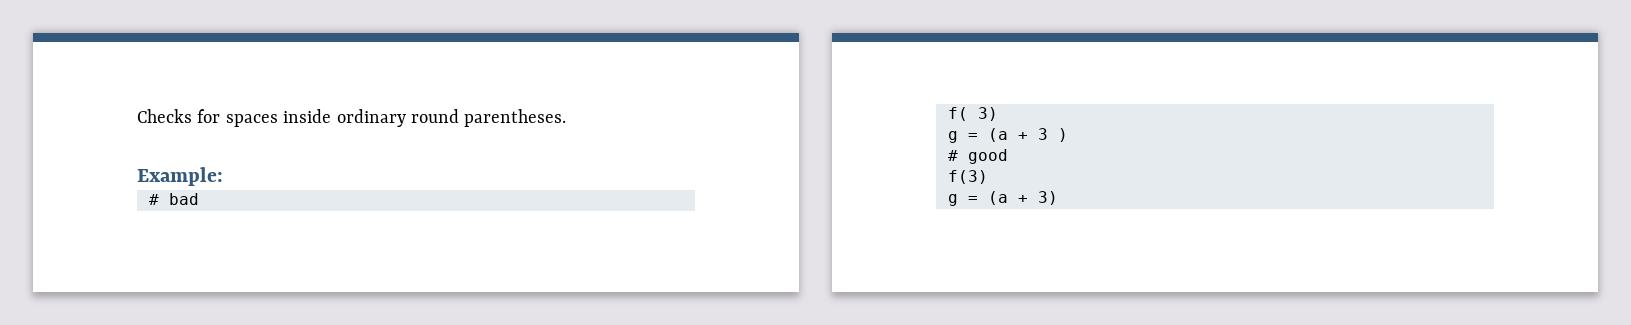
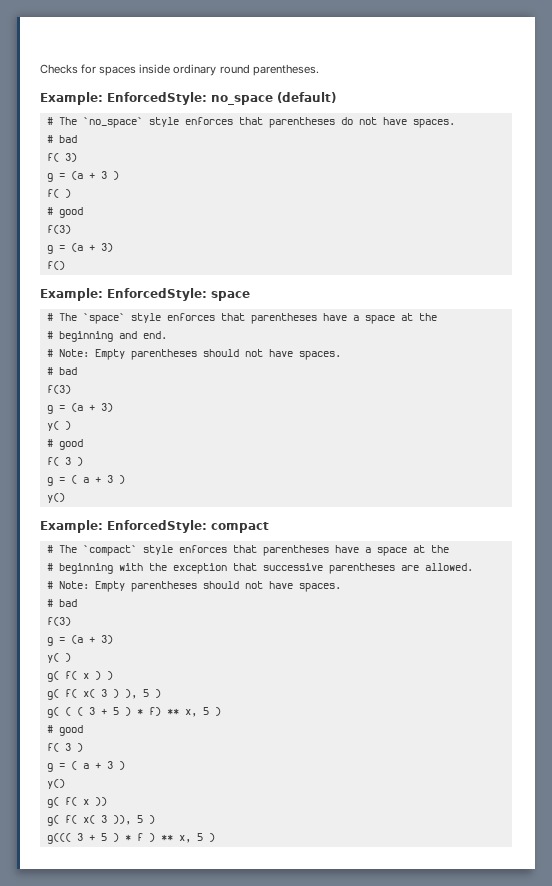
(223, 176) none -> [107,92,336,105] [46,117,455,128] EnforcedStyle: no_space (default) // # The `no_space` style enforces that parentheses do not have spaces.
(1068, 135) none -> [46,189,71,198] // f( )
(1058, 198) none -> [46,261,65,270] [40,288,250,301] [46,313,437,324] [46,331,167,342] [46,349,341,360] [46,367,77,375] [46,385,71,394] [46,403,113,414] [46,421,71,431] [46,439,83,450] [46,457,83,466] [46,475,125,486] [46,493,65,503] [40,520,269,533] [46,545,449,556] [46,563,473,574] [46,581,341,592] [46,599,77,607] [46,617,71,626] [46,635,113,646] [46,653,71,663] [46,671,113,682] [46,689,161,700] [46,707,221,718] [46,725,83,736] [46,743,83,752] [46,761,125,772] [46,779,65,789] [46,797,107,808] [46,815,155,826] [46,833,215,844] // f() // Example: EnforcedStyle: space // # The `space` style enforces that parentheses have a space at the // # beginning and end. // # Note: Empty parentheses should not have spaces. // # bad // f(3) // g = (a + 3) // y( ) // # good // f( 3 ) // g = ( a + 3 ) // y() // Example: EnforcedStyle: compact // # The `compact` style enforces that parentheses have a space at the // # beginning with the exception that successive parentheses are allowed. // # Note: Empty parentheses should not have spaces. // # bad // f(3) // g = (a + 3) // y( ) // g( f( x ) ) // g( f( x( 3 ) ), 5 ) // g( ( ( 3 + 5 ) * f) ** x, 5 ) // # good // f( 3 ) // g = ( a + 3 ) // y() // g( f( x )) // g( f( x( 3 )), 5 ) // g((( 3 + 5 ) * f ) ** x, 5 )

